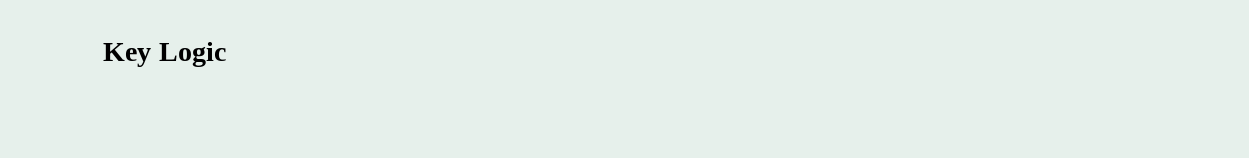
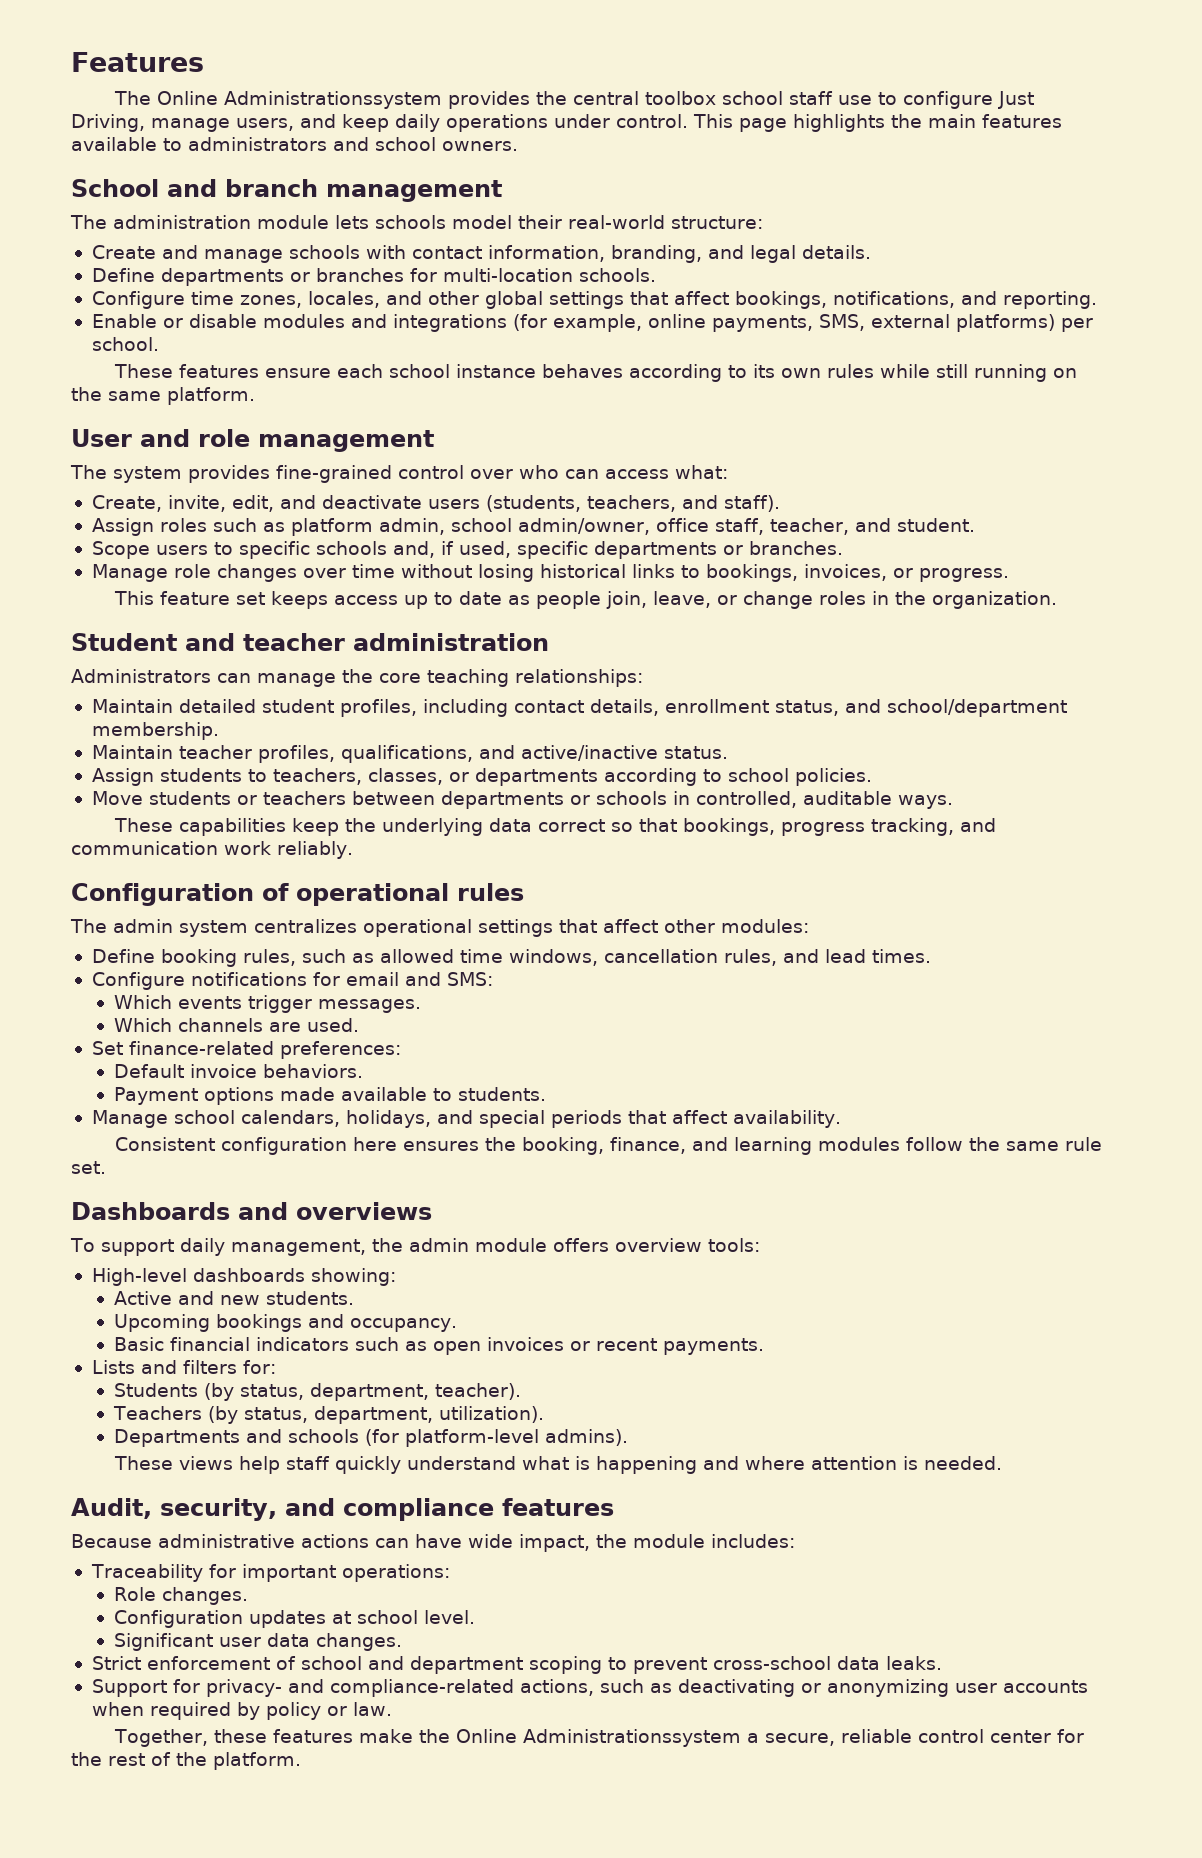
[103,42,226,67] Key Logic -> [71,52,204,72] [114,91,1035,109] [71,114,1062,132] [71,137,518,151] [71,179,502,202] [70,215,763,229] [91,245,871,263] [91,268,656,286] [91,291,1097,309] [91,314,1093,332] [91,337,159,351] [114,364,1078,382] [71,387,255,405] [71,429,434,452] [70,465,728,483] [91,495,780,512] [91,518,975,536] [91,541,843,559] [91,564,1009,582] [114,591,1058,609] [71,633,549,651] [71,669,643,687] [91,699,1067,717] [91,722,219,740] [91,745,728,763] [91,768,872,786] [91,791,953,809] [114,818,997,836] [71,841,353,859] [71,883,524,906] [70,919,809,937] [91,949,931,967] [91,972,493,990] [114,995,422,1013] [114,1018,360,1032] [91,1041,401,1059] [114,1064,364,1078] [114,1087,547,1105] [91,1110,841,1128] [115,1137,1103,1155] [71,1161,106,1174] [71,1202,432,1220] [70,1238,760,1256] [91,1268,396,1286] [114,1291,355,1305] [114,1314,458,1332] [114,1337,765,1355] [91,1360,276,1374] [114,1383,522,1401] [113,1406,545,1424] [114,1429,629,1447] [114,1456,1003,1474] [71,1498,614,1521] [71,1534,795,1552] [90,1564,450,1582] [114,1587,249,1605] [114,1610,476,1628] [114,1633,403,1651] [91,1656,942,1674] [91,1679,1088,1697] [91,1702,392,1720] [114,1729,1085,1747] [71,1752,301,1770] Features // The Online Administrationssystem provides the central toolbox school staff use to configure Just Driving, manage users, and keep daily operations under control. This page highlights the main features available to administrators and school owners. // School and branch management // The administration module lets schools model their real-world structure: // Create and manage schools with contact information, branding, and legal details. // Define departments or branches for multi-location schools. // Configure time zones, locales, and other global settings that affect bookings, notifications, and reporting. // Enable or disable modules and integrations (for example, online payments, SMS, external platforms) per school. // These features ensure each school instance behaves according to its own rules while still running on the same platform. // User and role management // The system provides fine-grained control over who can access what: // Create, invite, edit, and deactivate users (students, teachers, and staff). // Assign roles such as platform admin, school admin/owner, office staff, teacher, and student. // Scope users to specific schools and, if used, specific departments or branches. // Manage role changes over time without losing historical links to bookings, invoices, or progress. // This feature set keeps access up to date as people join, leave, or change roles in the organization. // Student and teacher administration // Administrators can manage the core teaching relationships: // Maintain detailed student profiles, including contact details, enrollment status, and school/department membership. // Maintain teacher profiles, qualifications, and active/inactive status. // Assign students to teachers, classes, or departments according to school policies. // Move students or teachers between departments or schools in controlled, auditable ways. // These capabilities keep the underlying data correct so that bookings, progress tracking, and communication work reliably. // Configuration of operational rules // The admin system centralizes operational settings that affect other modules: // Define booking rules, such as allowed time windows, cancellation rules, and lead times. // Configure notifications for email and SMS: // Which events trigger messages. // Which channels are used. // Set finance-related preferences: // Default invoice behaviors. // Payment options made available to students. // Manage school calendars, holidays, and special periods that affect availability. // Consistent configuration here ensures the booking, finance, and learning modules follow the same rule set. // Dashboards and overviews // To support daily management, the admin module offers overview tools: // High-level dashboards showing: // Active and new students. // Upcoming bookings and occupancy. // Basic financial indicators such as open invoices or recent payments. // Lists and filters for: // Students (by status, department, teacher). // Teachers (by status, department, utilization). // Departments and schools (for platform-level admins). // These views help staff quickly understand what is happening and where attention is needed. // Audit, security, and compliance features // Because administrative actions can have wide impact, the module includes: // Traceability for important operations: // Role changes. // Configuration updates at school level. // Significant user data changes. // Strict enforcement of school and department scoping to prevent cross-school data leaks. // Support for privacy- and compliance-related actions, such as deactivating or anonymizing user accounts when required by policy or law. // Together, these features make the Online Administrationssystem a secure, reliable control center for the rest of the platform.

